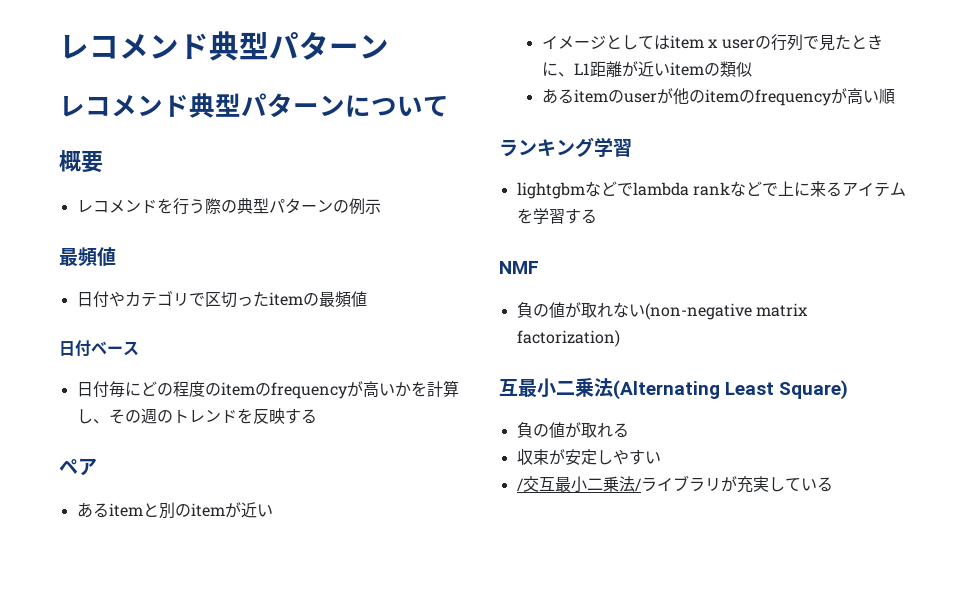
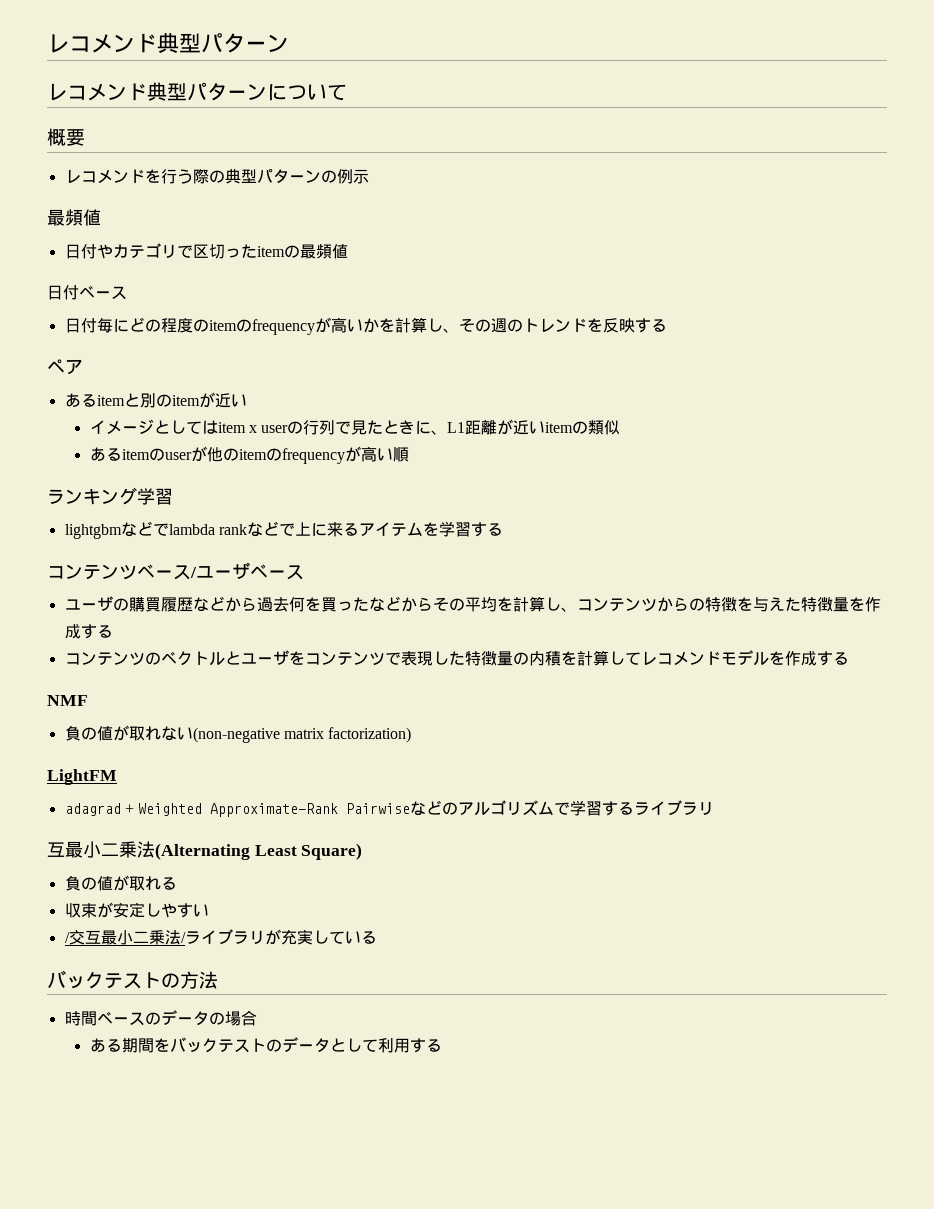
(597, 216) none -> [47,562,304,580] [64,596,881,612] [64,624,113,639] [64,650,849,666] // コンテンツベース/ユーザベース // ユーザの購買履歴などから過去何を買ったなどからその平均を計算し、コンテンツからの特徴を与えた特徴量を作成する // コンテンツのベクトルとユーザをコンテンツで表現した特徴量の内積を計算してレコメンドモデルを作成する
(620, 338) none -> [47,769,117,785] [64,800,715,817] // LightFM // adagrad + Weighted Approximate-Rank Pairwiseなどのアルゴリズムで学習するライブラリ
(833, 484) none -> [47,970,218,989] [64,1010,257,1026] [89,1037,442,1053] // バックテストの方法 // 時間ベースのデータの場合 // ある期間をバックテストのデータとして利用する

